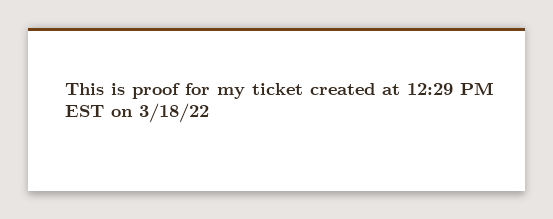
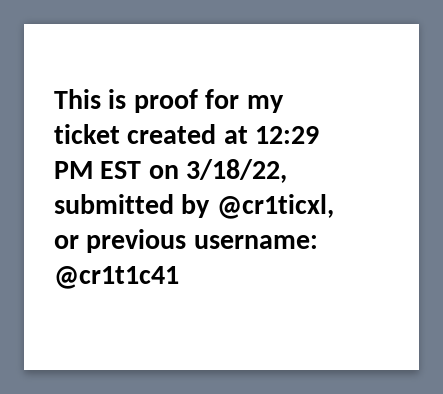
[139,103,209,123] 3/18/22 -> [186,159,288,183] [54,194,334,219] [54,229,318,253] [54,266,179,289] 3/18/22, submitted by @cr1ticxl, or previous username: @cr1t1c41

